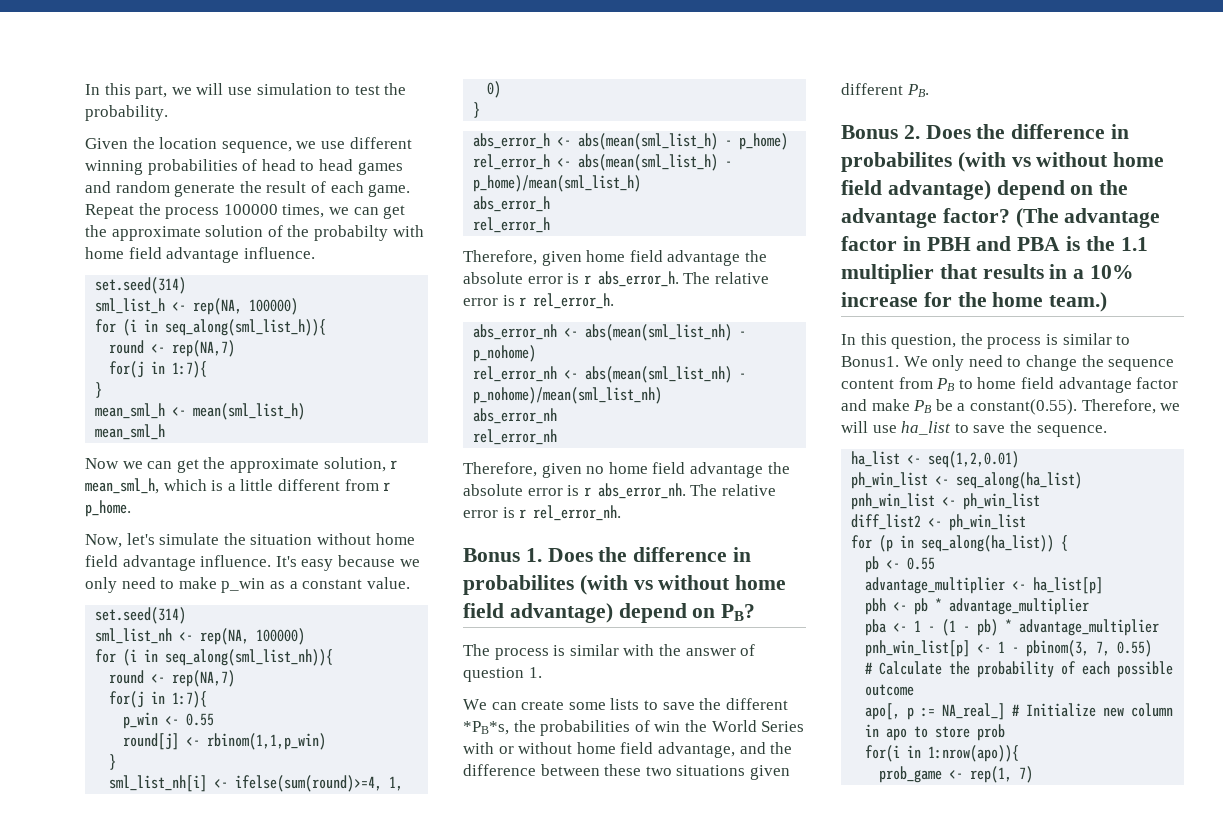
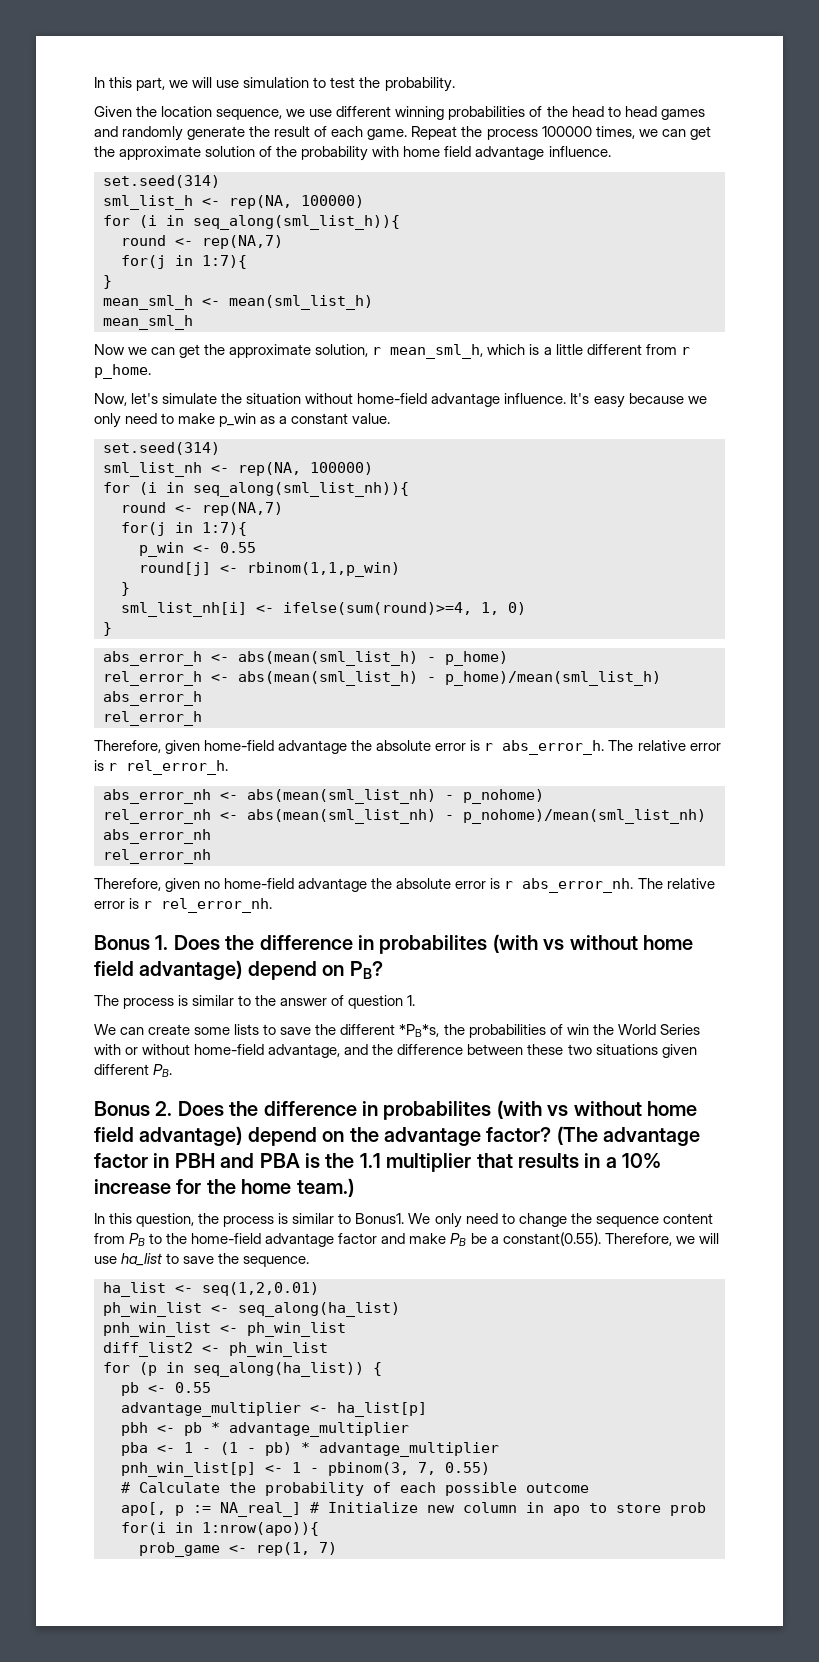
(258, 165) none -> [546,106,568,117] the
[115,181,170,193] random -> [122,126,184,141] randomly
[313,225,388,241] probabilty -> [301,146,369,161] probability
[375,533,415,545] [85,555,118,567] home field -> [357,393,428,404] home-field
[586,250,663,262] home field -> [204,740,275,751] home-field
[608,462,686,474] home field -> [224,878,295,889] home-field
[623,644,655,656] with -> [238,995,252,1006] to
[576,742,654,754] home field -> [194,1044,265,1055] home-field
[977,377,1054,389] home field -> [166,1233,262,1244] the home-field

